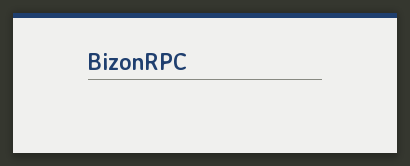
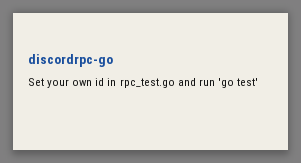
[88,53,187,70] BizonRPC -> [28,54,113,67] [28,78,258,88] discordrpc-go // Set your own id in rpc_test.go and run 'go test'

